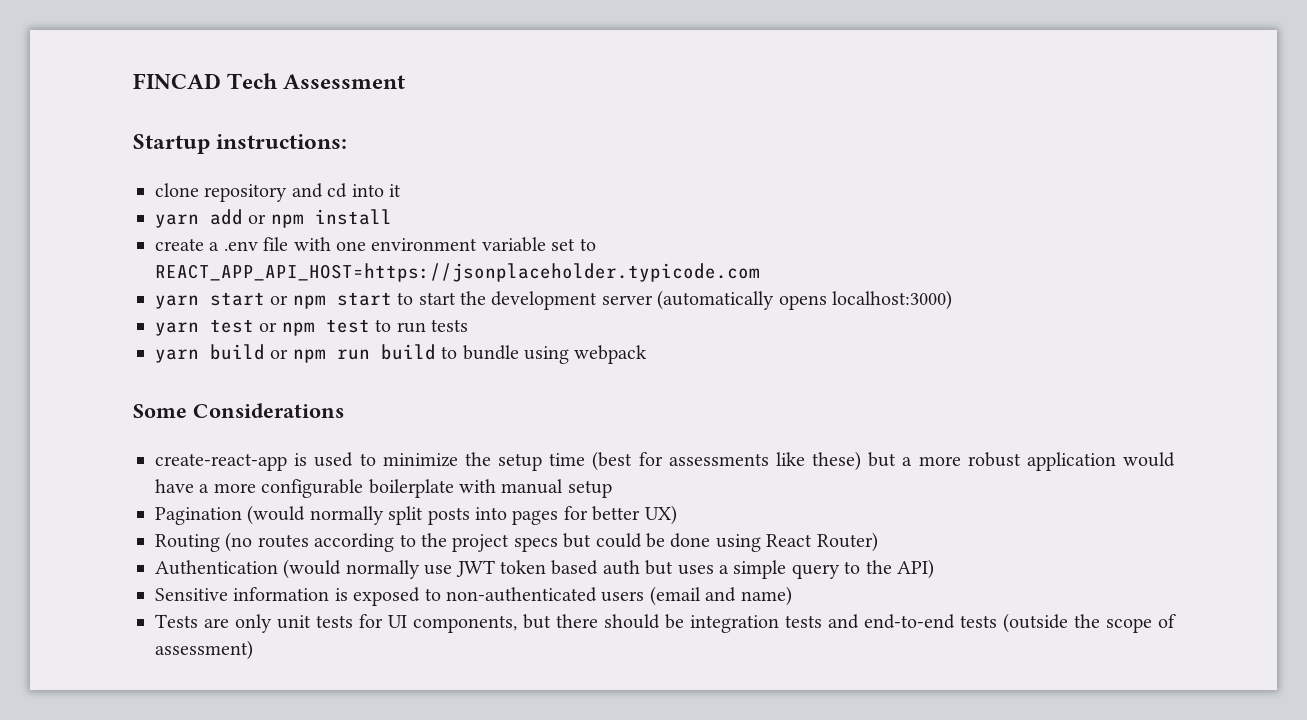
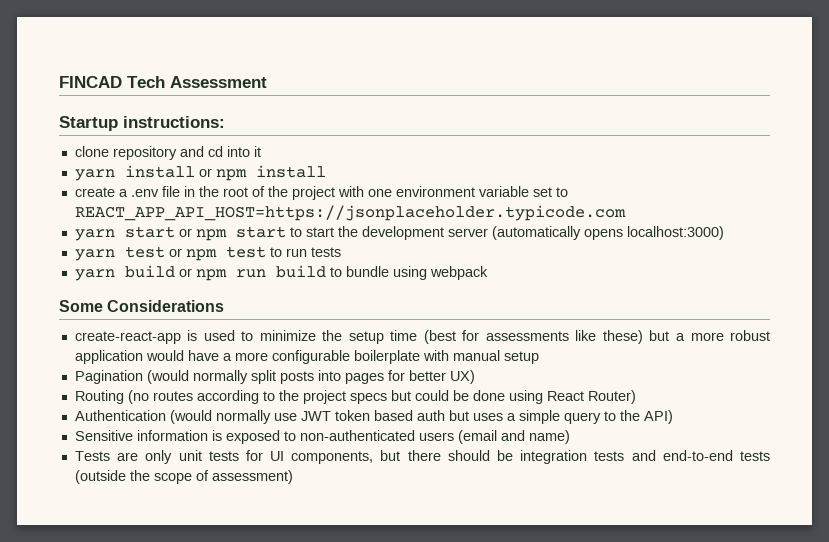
[210,209,243,225] add -> [124,165,195,178] install
(289, 244) none -> [183,186,335,200] in the root of the project

